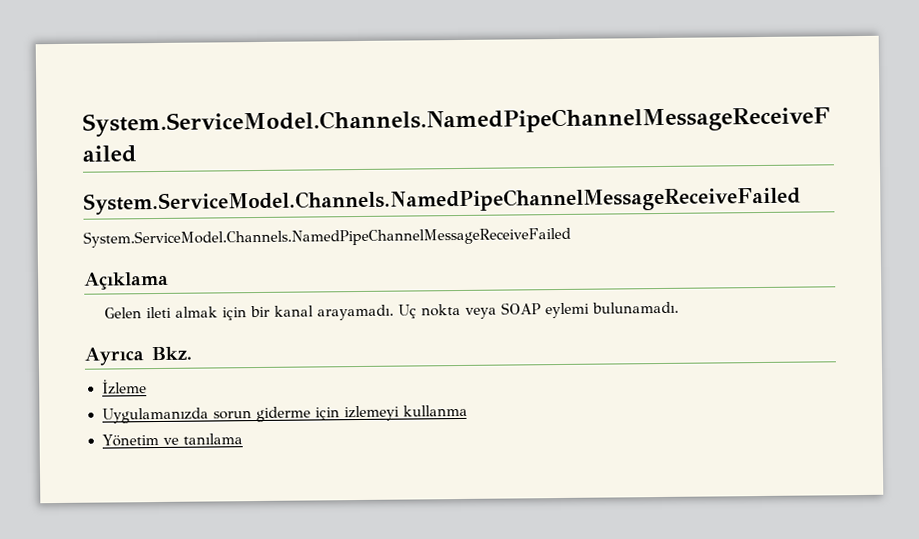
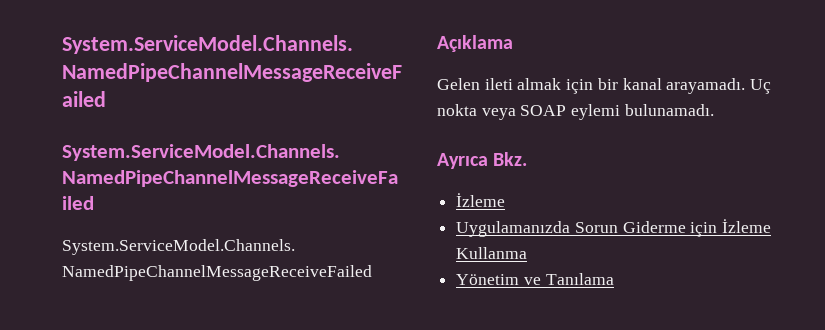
[212,404,468,423] sorun giderme için izlemeyi kullanma -> [574,219,772,237] [456,247,528,259] Sorun Giderme için İzleme Kullanma
[182,433,243,445] tanılama -> [545,273,614,285] Tanılama

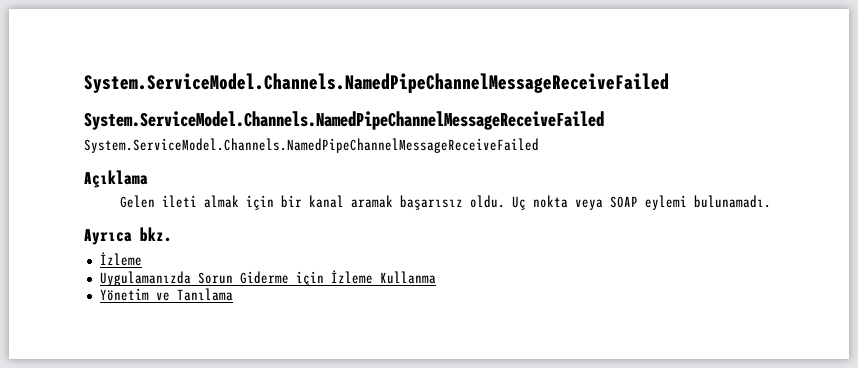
[666,78,746,94] arayamadı. -> [350,195,505,210] aramak başarısız oldu.
[493,152,528,166] Bkz. -> [140,227,172,242] bkz.

